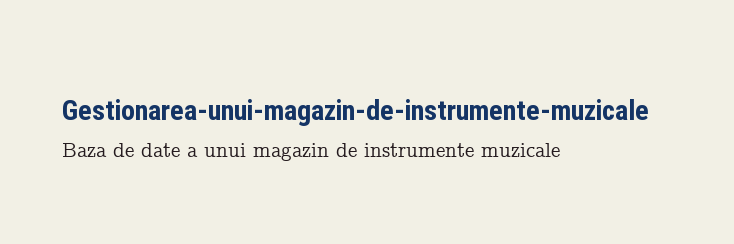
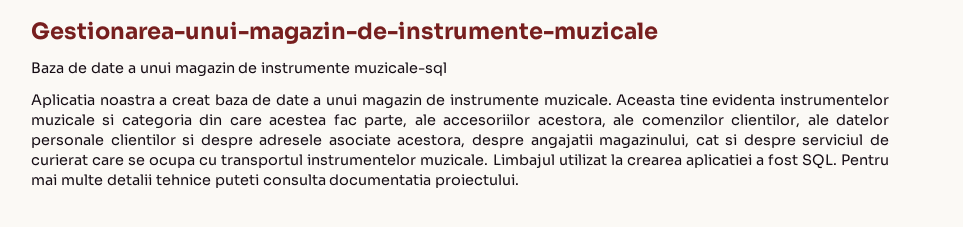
[481,143,560,158] muzicale -> [354,62,448,76] [31,94,889,109] [31,114,889,129] [31,134,889,149] [31,154,889,169] [31,174,520,188] muzicale-sql // Aplicatia noastra a creat baza de date a unui magazin de instrumente muzicale. Aceasta tine evidenta instrumentelor muzicale si categoria din care acestea fac parte, ale accesoriilor acestora, ale comenzilor clientilor, ale datelor personale clientilor si despre adresele asociate acestora, despre angajatii magazinului, cat si despre serviciul de curierat care se ocupa cu transportul instrumentelor muzicale. Limbajul utilizat la crearea aplicatiei a fost SQL. Pentru mai multe detalii tehnice puteti consulta documentatia proiectului.

